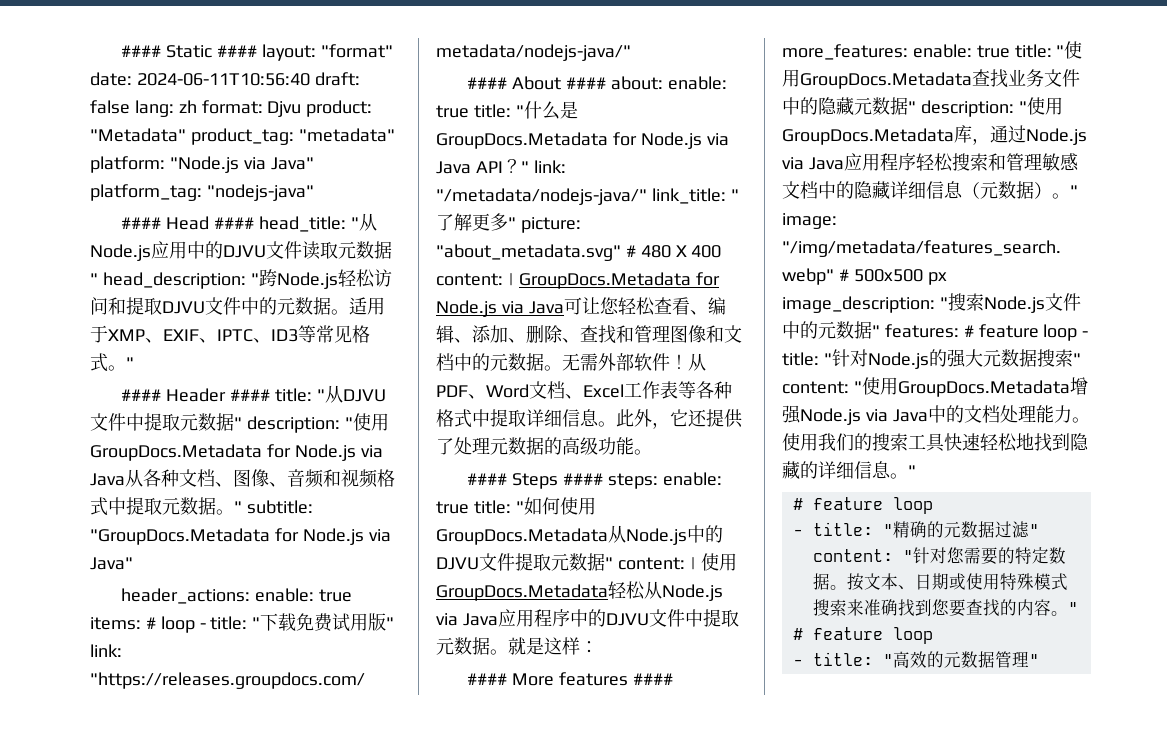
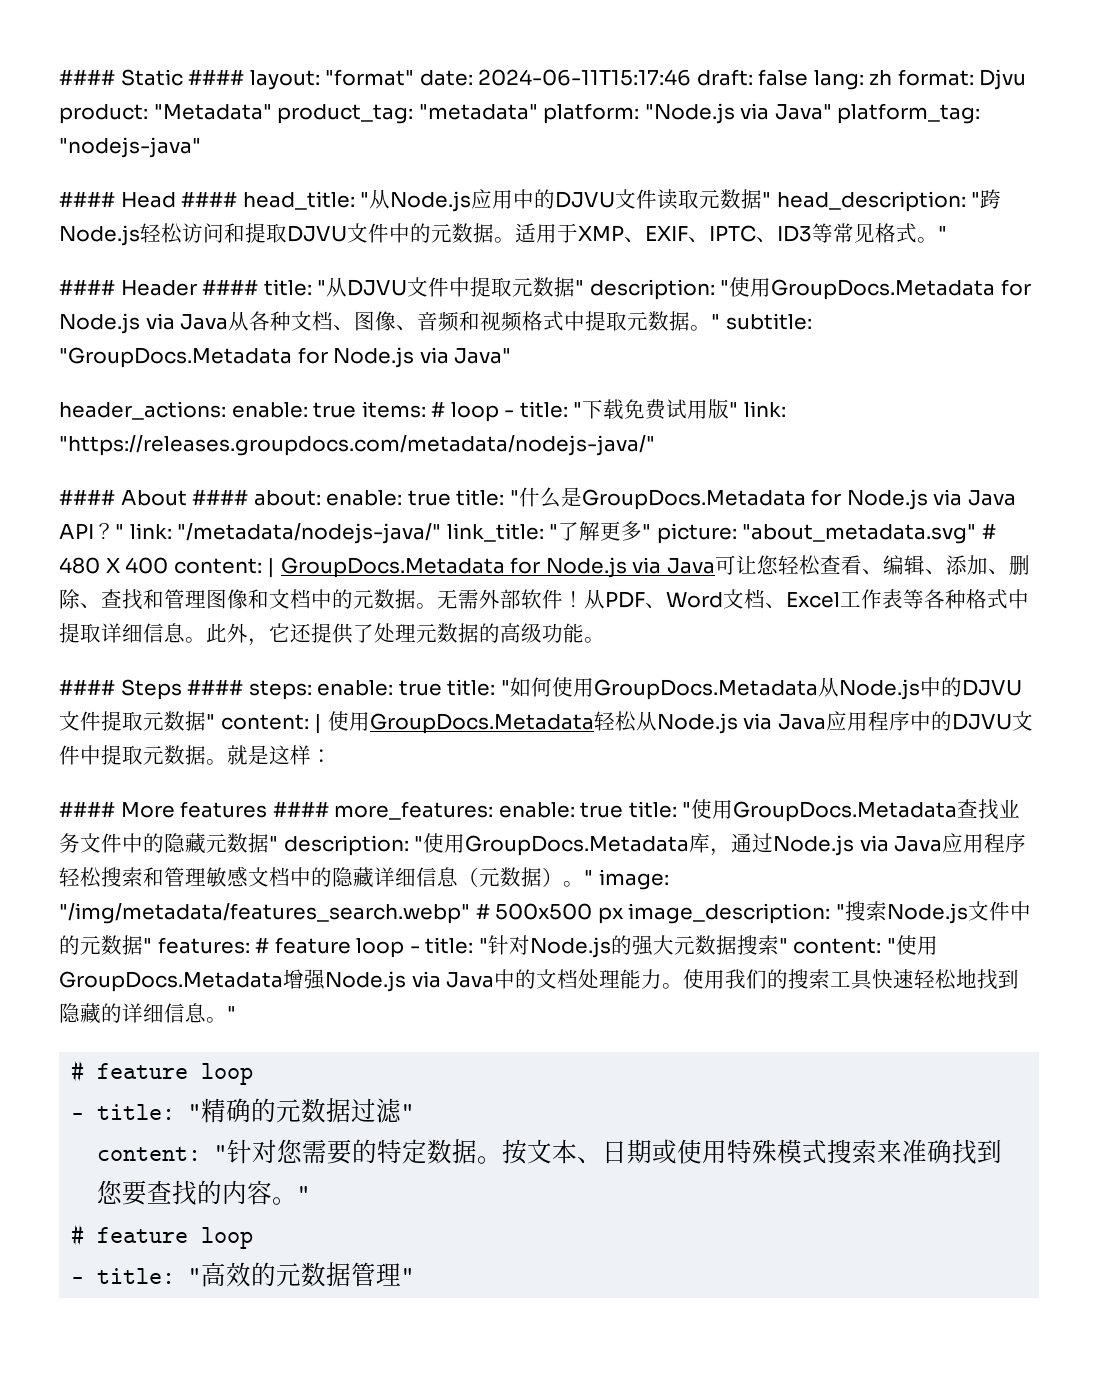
[136,73,310,86] 2024-06-11T10:56:40 -> [478,69,692,86] 2024-06-11T15:17:46

